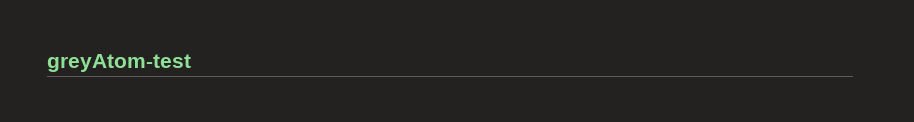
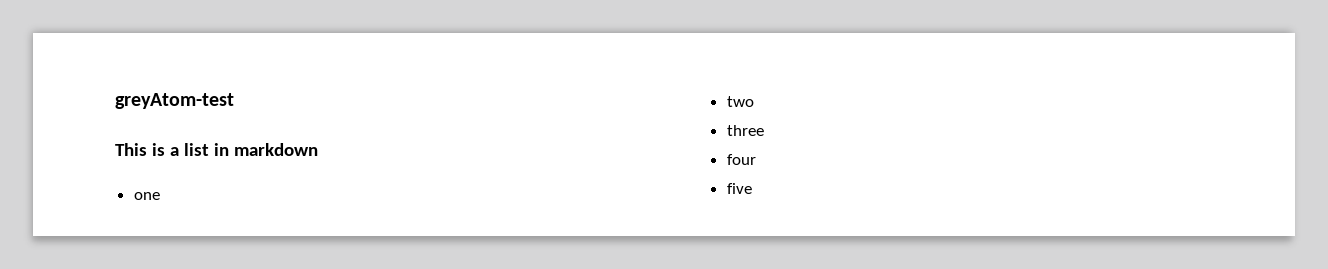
(191, 63) none -> [115,143,318,156] [133,192,160,200] [726,96,754,107] [726,125,764,136] [726,154,756,165] [726,183,752,194] // This is a list in markdown // one // two // three // four // five

